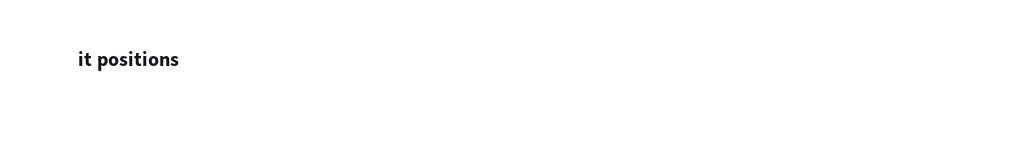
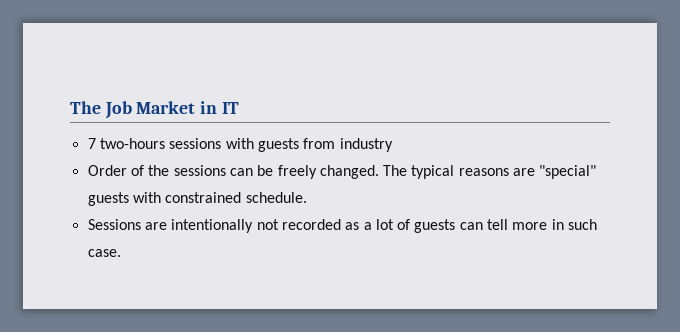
[78,51,180,71] it positions -> [70,101,239,119] [87,138,393,152] [87,165,597,179] [87,192,307,206] [87,219,598,233] [87,249,121,257] The Job Market in IT // 7 two-hours sessions with guests from industry // Order of the sessions can be freely changed. The typical reasons are "special" guests with constrained schedule. // Sessions are intentionally not recorded as a lot of guests can tell more in such case.

